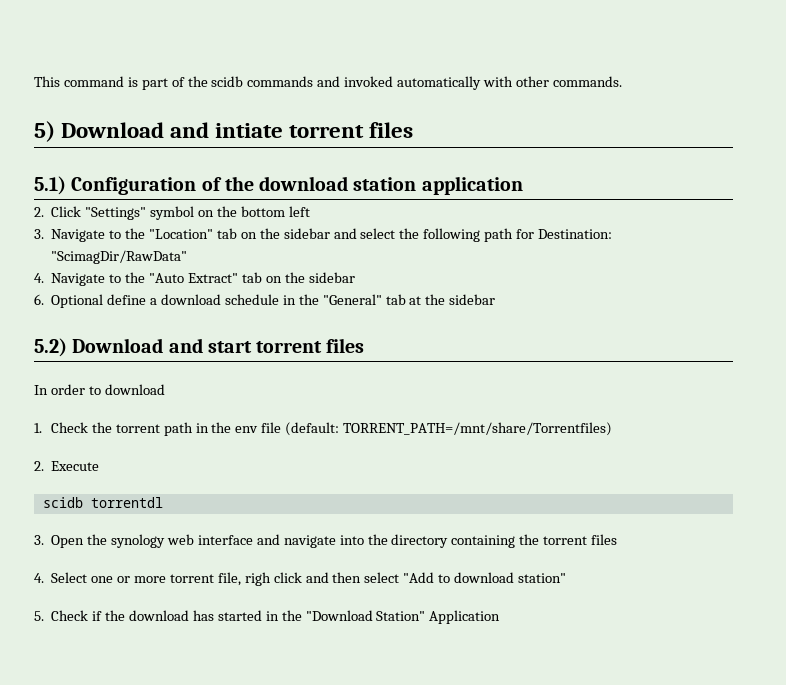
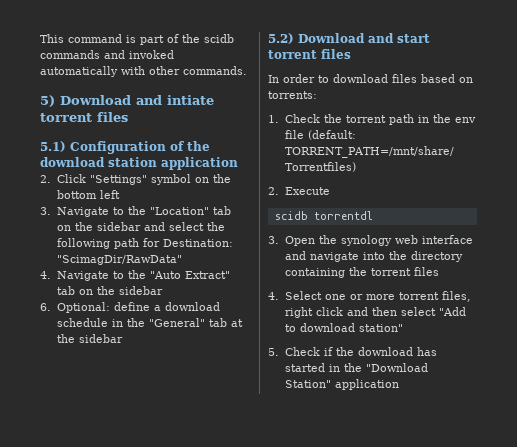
[51,294,104,308] Optional -> [57,302,111,313] Optional:
(165, 389) none -> [392,74,473,83] [268,91,317,99] files based on torrents:
[217,572,271,586] file, righ -> [442,291,472,302] [285,307,314,318] files, right
[429,610,501,624] Application -> [335,379,400,390] application

